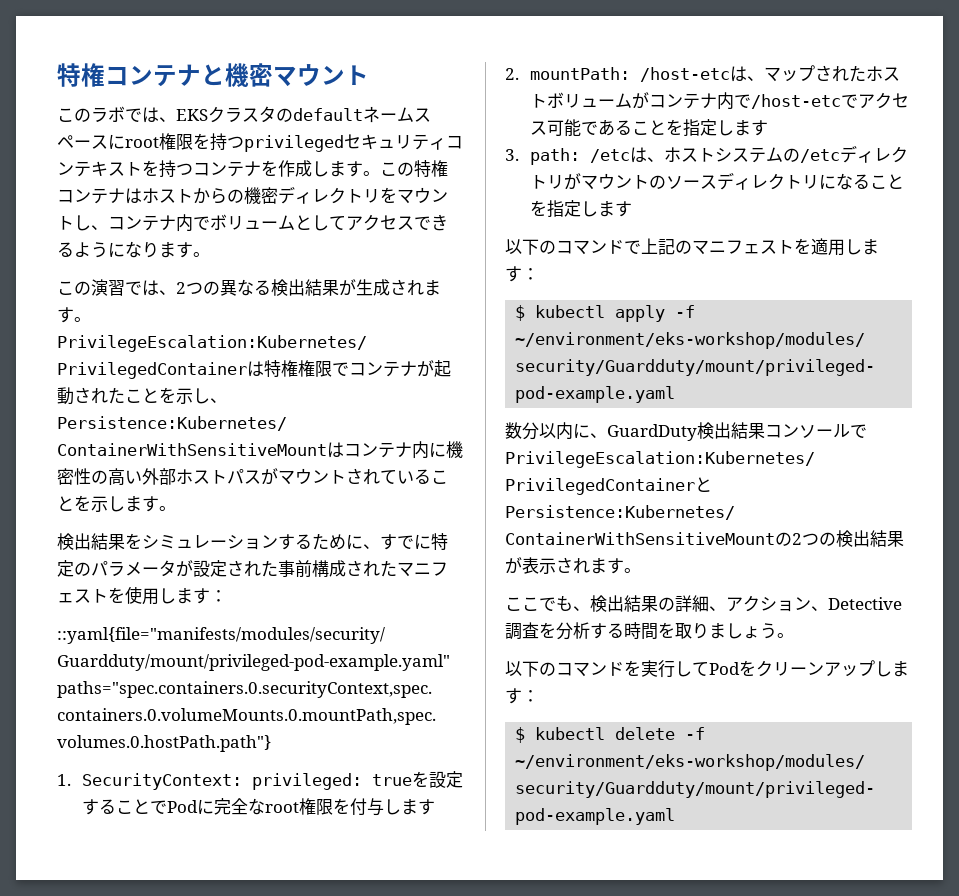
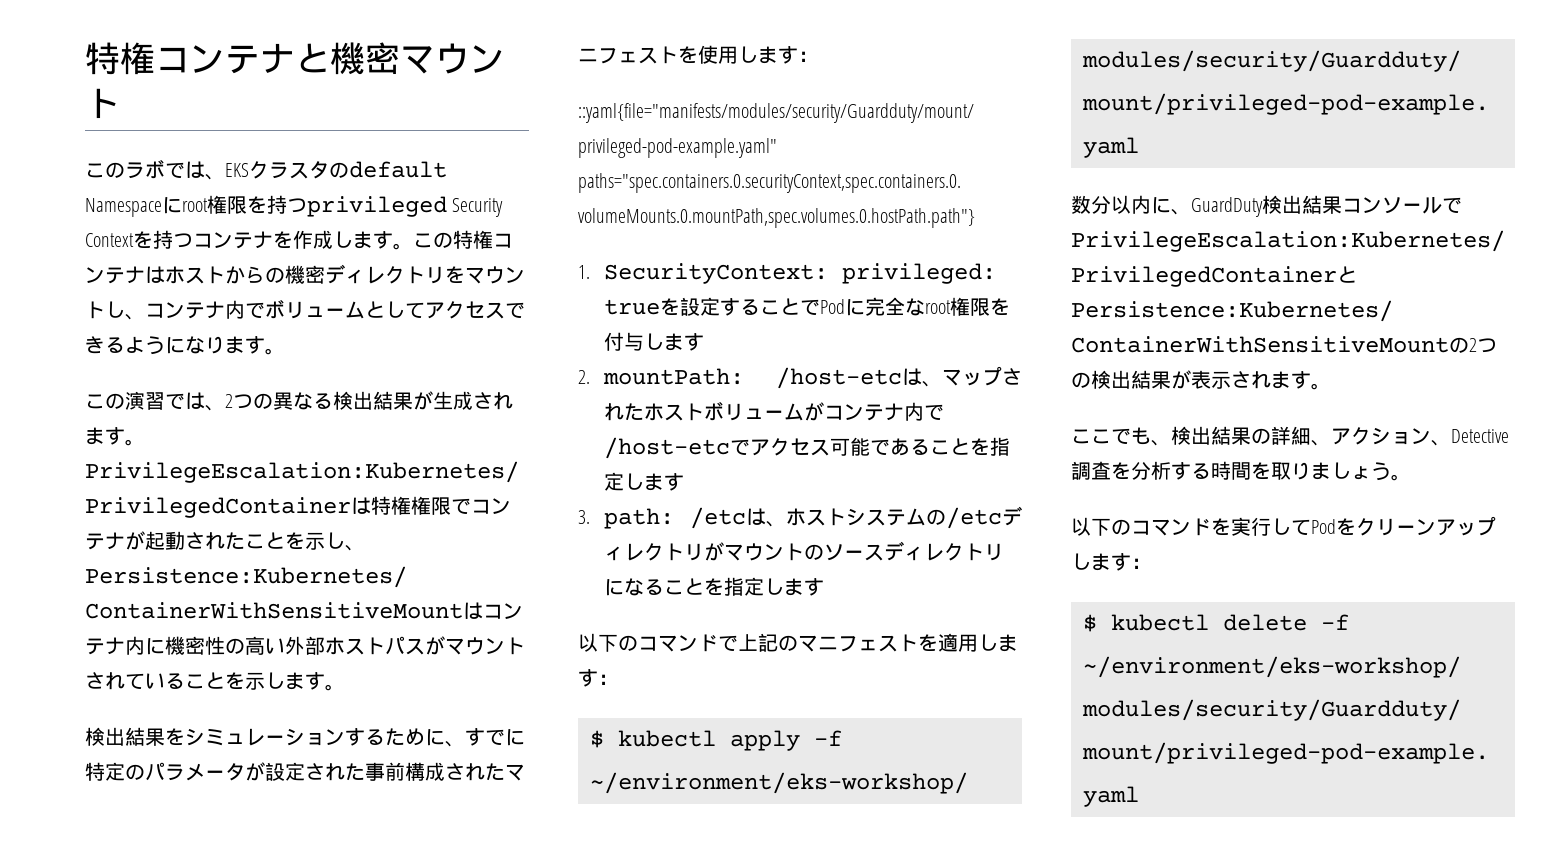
[363,106,431,123] [57,135,108,149] ネームスペース -> [85,198,162,217] Namespace
[344,134,463,150] [57,161,142,177] セキュリティコンテキスト -> [452,198,504,217] [85,233,134,247] Security Context

